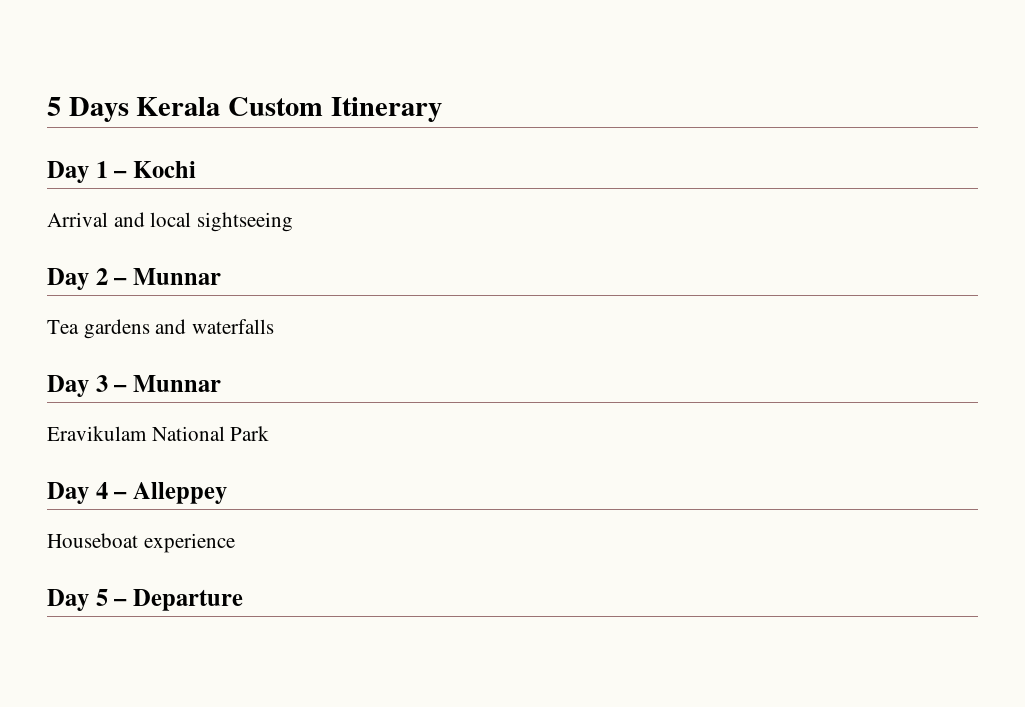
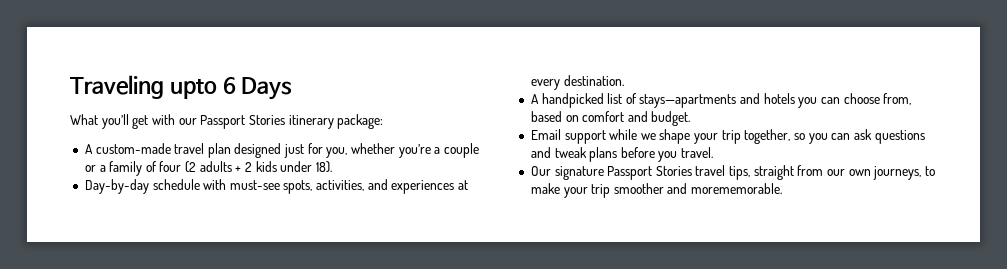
[47,97,442,122] [47,161,196,183] [47,212,294,232] [47,268,221,290] [47,319,275,339] [47,375,221,397] [47,426,270,441] [47,482,227,504] [47,533,235,553] [47,589,243,611] 5 Days Kerala Custom Itinerary // Day 1 – Kochi // Arrival and local sightseeing // Day 2 – Munnar // Tea gardens and waterfalls // Day 3 – Munnar // Eravikulam National Park // Day 4 – Alleppey // Houseboat experience // Day 5 – Departure -> [70,75,293,100] [70,114,384,129] [84,143,479,158] [84,161,332,176] [84,179,469,194] [530,75,624,90] [530,93,912,108] [530,111,691,126] [530,129,925,144] [530,147,714,162] [530,165,935,180] [530,183,783,198] Traveling upto 6 Days // What you’ll get with our Passport Stories itinerary package: // A custom-made travel plan designed just for you, whether you’re a couple or a family of four (2 adults + 2 kids under 18). // Day-by-day schedule with must-see spots, activities, and experiences at every destination. // A handpicked list of stays—apartments and hotels you can choose from, based on comfort and budget. // Email support while we shape your trip together, so you can ask questions and tweak plans before you travel. // Our signature Passport Stories travel tips, straight from our own journeys, to make your trip smoother and morememorable.

